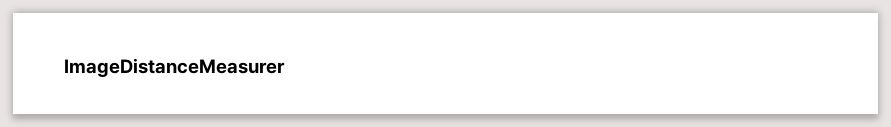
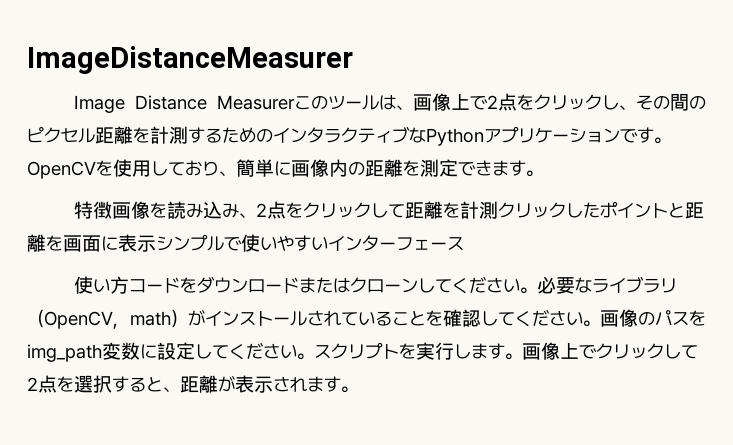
(285, 67) none -> [74,93,706,113] [27,126,671,146] [27,159,543,179] [74,201,705,219] [27,234,464,252] [74,276,678,294] [27,309,706,329] [27,342,698,362] [27,375,358,393] // Image Distance Measurerこのツールは、画像上で2点をクリックし、その間のピクセル距離を計測するためのインタラクティブなPythonアプリケーションです。OpenCVを使用しており、簡単に画像内の距離を測定できます。 // 特徴画像を読み込み、2点をクリックして距離を計測クリックしたポイントと距離を画面に表示シンプルで使いやすいインターフェース // 使い方コードをダウンロードまたはクローンしてください。必要なライブラリ（OpenCV, math）がインストールされていることを確認してください。画像のパスをimg_path変数に設定してください。スクリプトを実行します。画像上でクリックして2点を選択すると、距離が表示されます。

